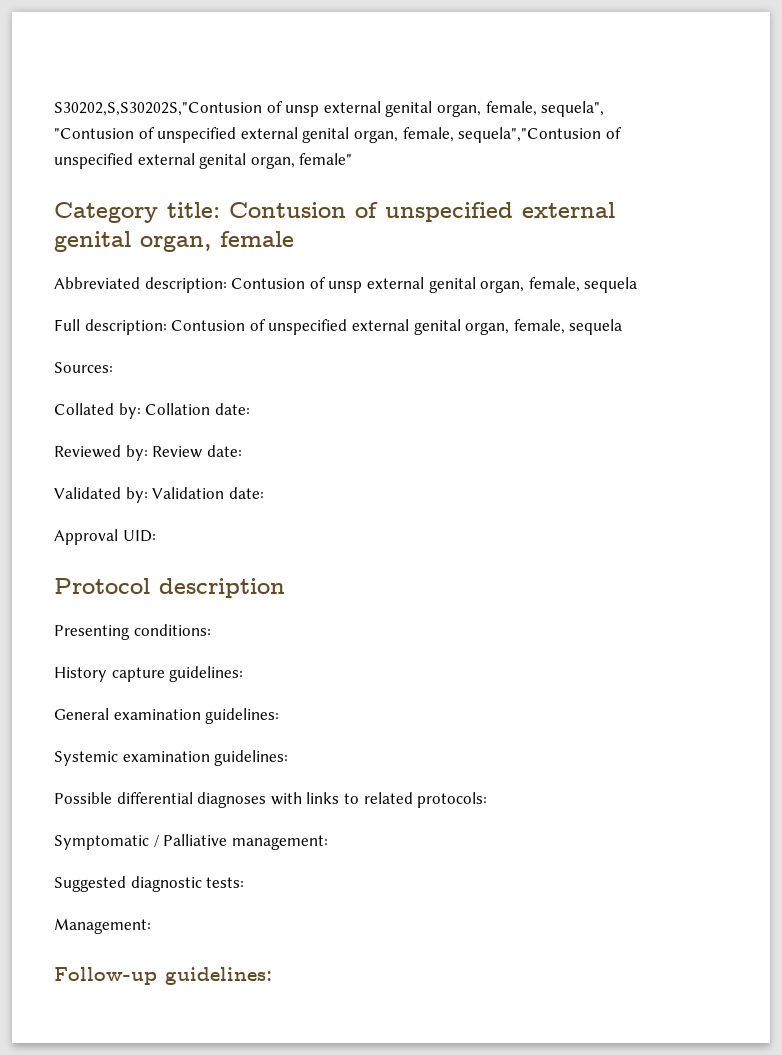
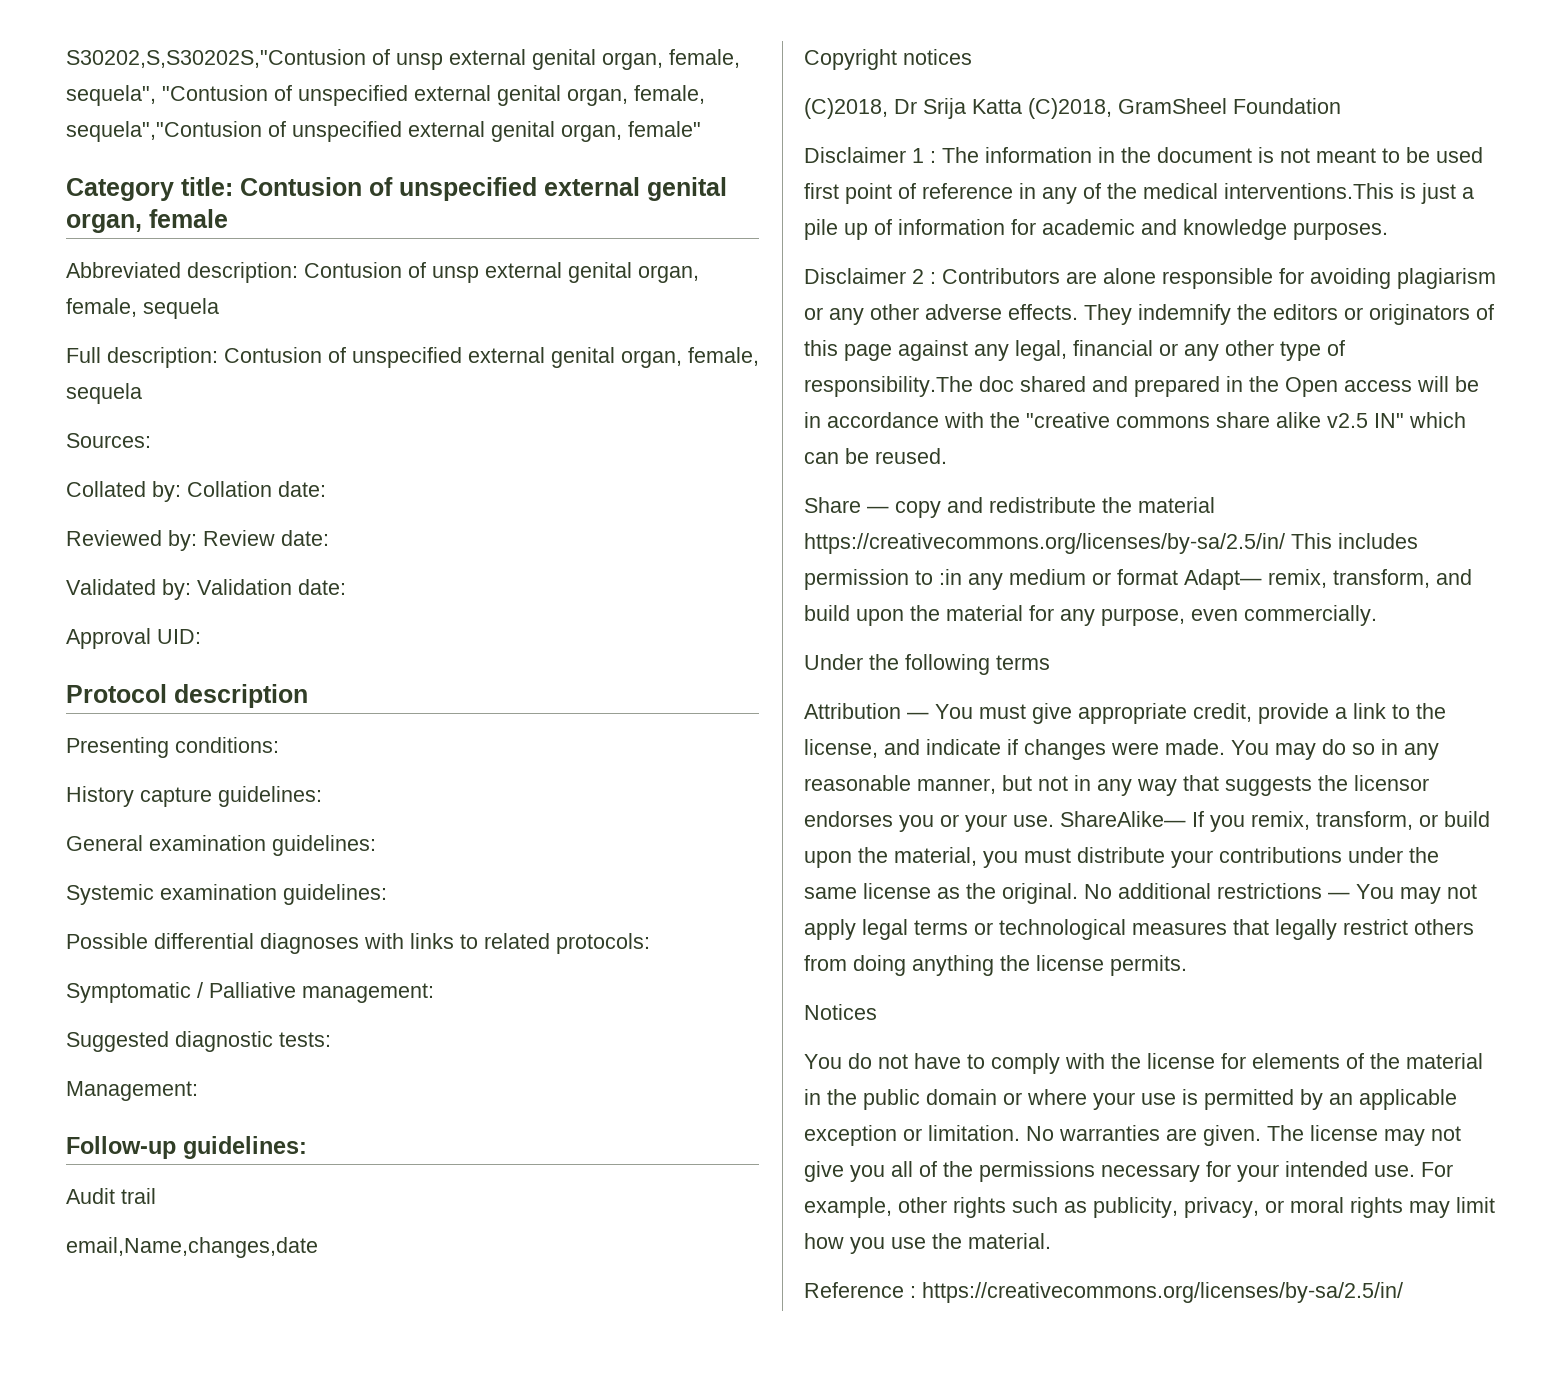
(272, 976) none -> [66,1188,156,1204] [66,1237,318,1258] [804,49,972,70] [804,98,1341,119] [804,147,1483,163] [804,183,1474,204] [804,219,1388,240] [804,268,1496,289] [804,304,1494,325] [804,340,1345,361] [804,376,1479,397] [804,412,1466,428] [804,448,947,464] [804,497,1215,518] [804,533,1418,554] [804,569,1472,590] [804,605,1377,626] [804,654,1050,675] [804,703,1446,724] [804,739,1439,760] [804,775,1429,796] [804,811,1490,832] [804,847,1439,868] [804,883,1477,904] [804,919,1474,940] [804,955,1187,976] [804,1004,877,1020] [804,1053,1483,1074] [804,1089,1457,1110] [804,1125,1461,1146] [804,1161,1453,1182] [804,1197,1495,1218] [804,1233,1051,1254] [804,1282,1403,1303] // Audit trail // email,Name,changes,date // Copyright notices // (C)2018, Dr Srija Katta (C)2018, GramSheel Foundation // Disclaimer 1 : The information in the document is not meant to be used first point of reference in any of the medical interventions.This is just a pile up of information for academic and knowledge purposes. // Disclaimer 2 : Contributors are alone responsible for avoiding plagiarism or any other adverse effects. They indemnify the editors or originators of this page against any legal, financial or any other type of responsibility.The doc shared and prepared in the Open access will be in accordance with the "creative commons share alike v2.5 IN" which can be reused. // Share — copy and redistribute the material https://creativecommons.org/licenses/by-sa/2.5/in/ This includes permission to :in any medium or format Adapt— remix, transform, and build upon the material for any purpose, even commercially. // Under the following terms // Attribution — You must give appropriate credit, provide a link to the license, and indicate if changes were made. You may do so in any reasonable manner, but not in any way that suggests the licensor endorses you or your use. ShareAlike— If you remix, transform, or build upon the material, you must distribute your contributions under the same license as the original. No additional restrictions — You may not apply legal terms or technological measures that legally restrict others from doing anything the license permits. // Notices // You do not have to comply with the license for elements of the material in the public domain or where your use is permitted by an applicable exception or limitation. No warranties are given. The license may not give you all of the permissions necessary for your intended use. For example, other rights such as publicity, privacy, or moral rights may limit how you use the material. // Reference : https://creativecommons.org/licenses/by-sa/2.5/in/

